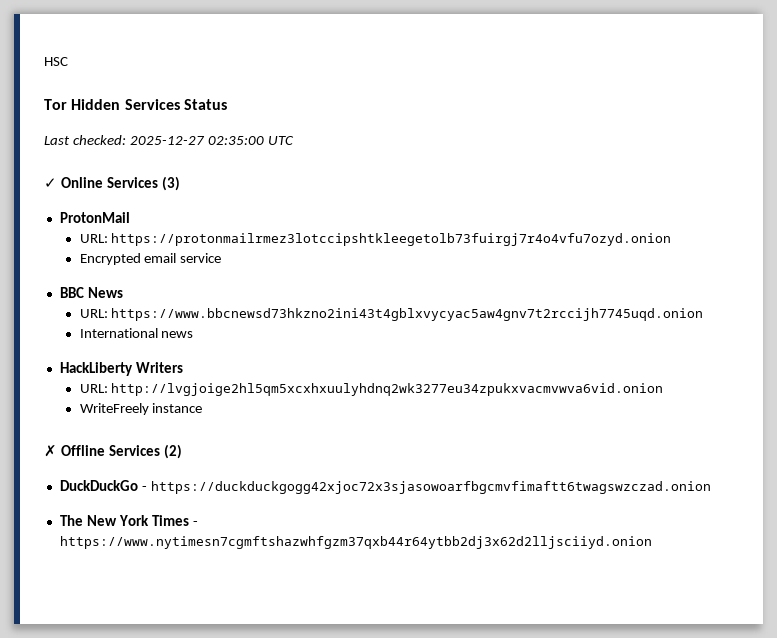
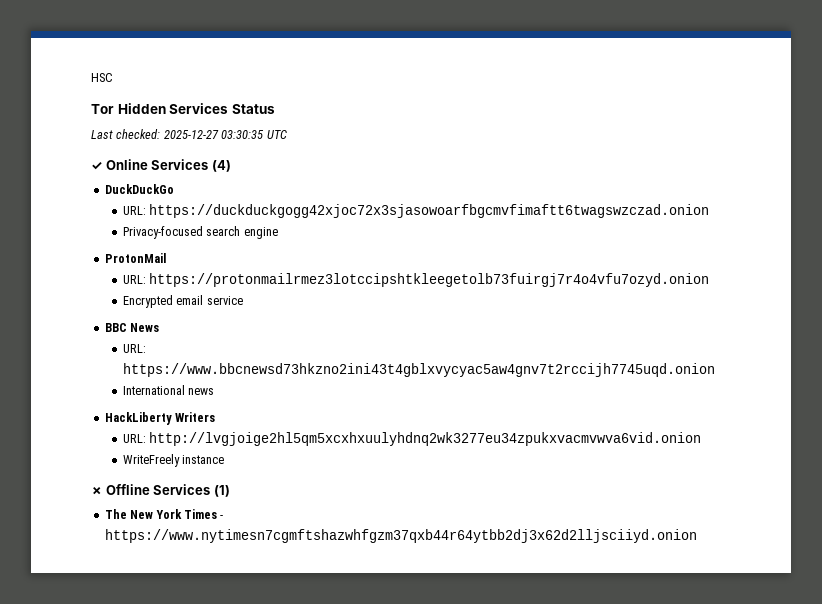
[207,136,264,145] 02:35:00 -> [221,130,265,139] 03:30:35
[162,176,181,191] (3) -> [211,160,231,172] [104,184,174,194] [122,204,710,218] [122,226,278,239] (4) // DuckDuckGo // URL: https://duckduckgogg42xjoc72x3sjasowoarfbgcmvfimaftt6twagswzczad.onion // Privacy-focused search engine
[164,444,183,459] [59,480,711,494] (2) // DuckDuckGo - https://duckduckgogg42xjoc72x3sjasowoarfbgcmvfimaftt6twagswzczad.onion -> [213,485,230,497] (1)

